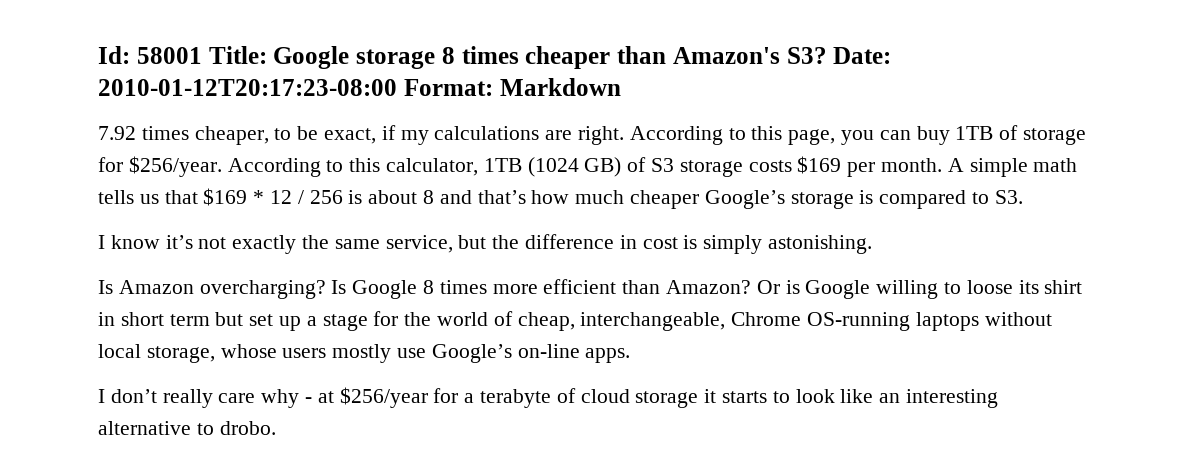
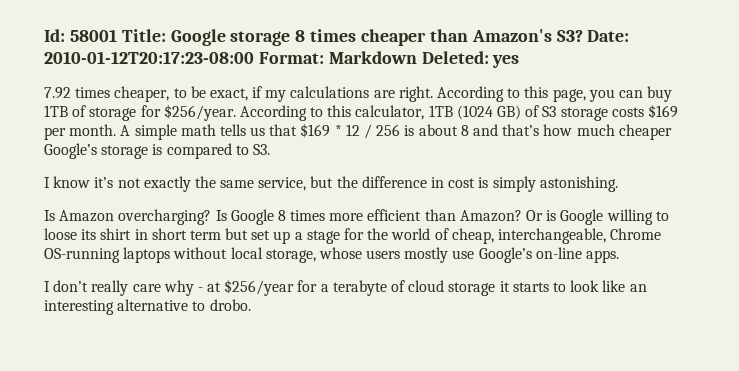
(621, 87) none -> [421,51,520,68] Deleted: yes

